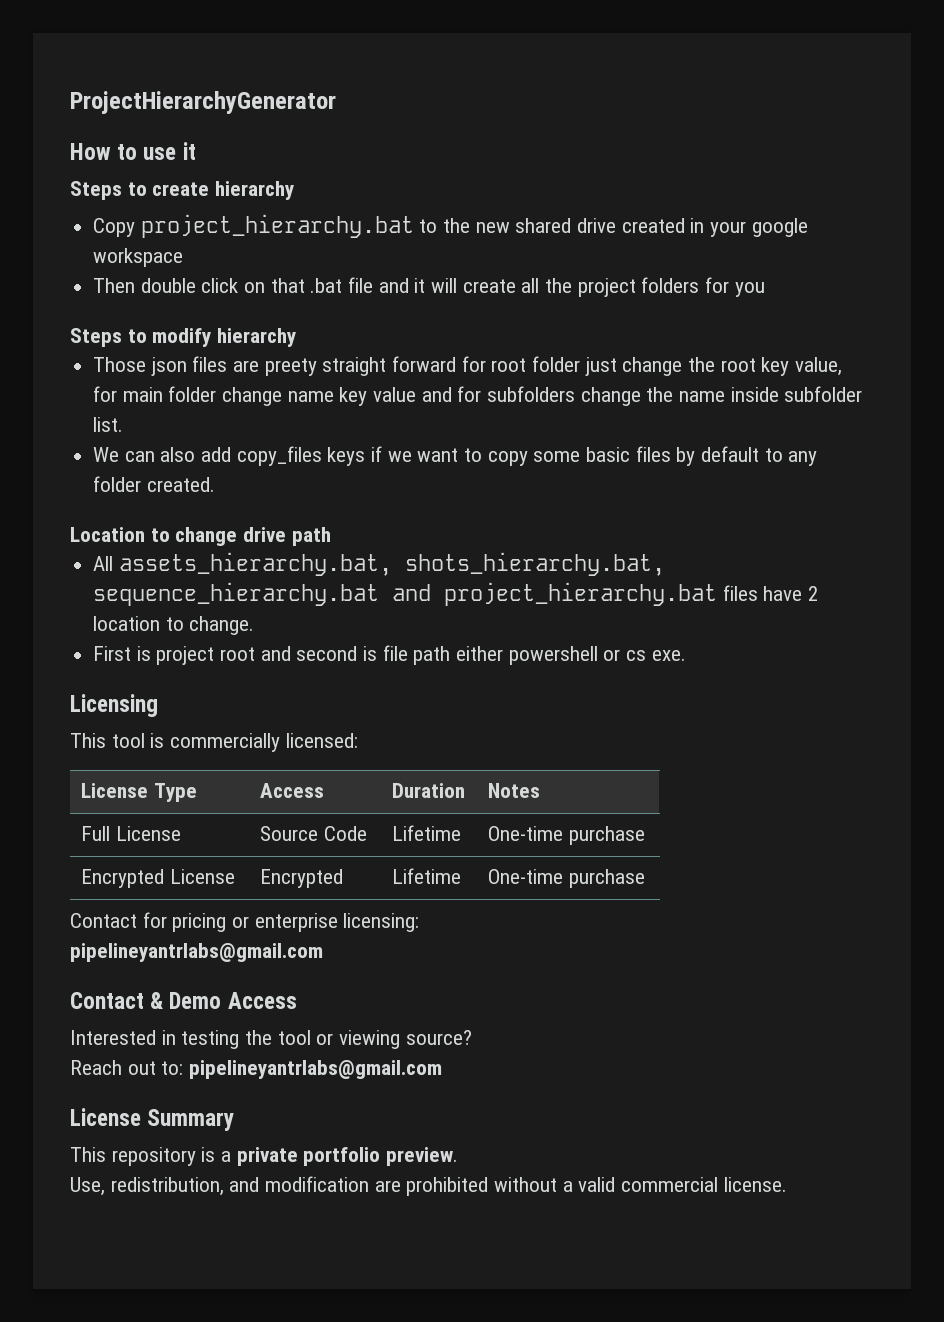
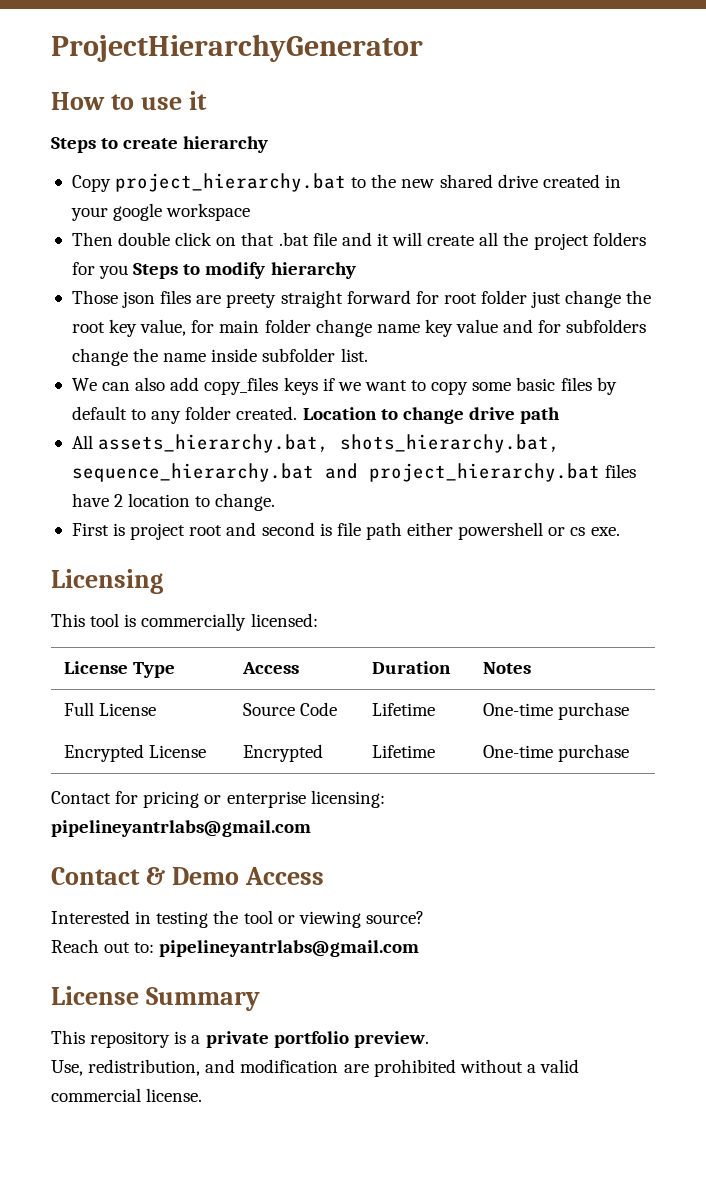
(765, 289) // -> (129, 272) none
(215, 484) // -> (298, 413) none

